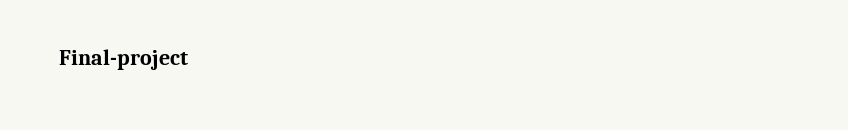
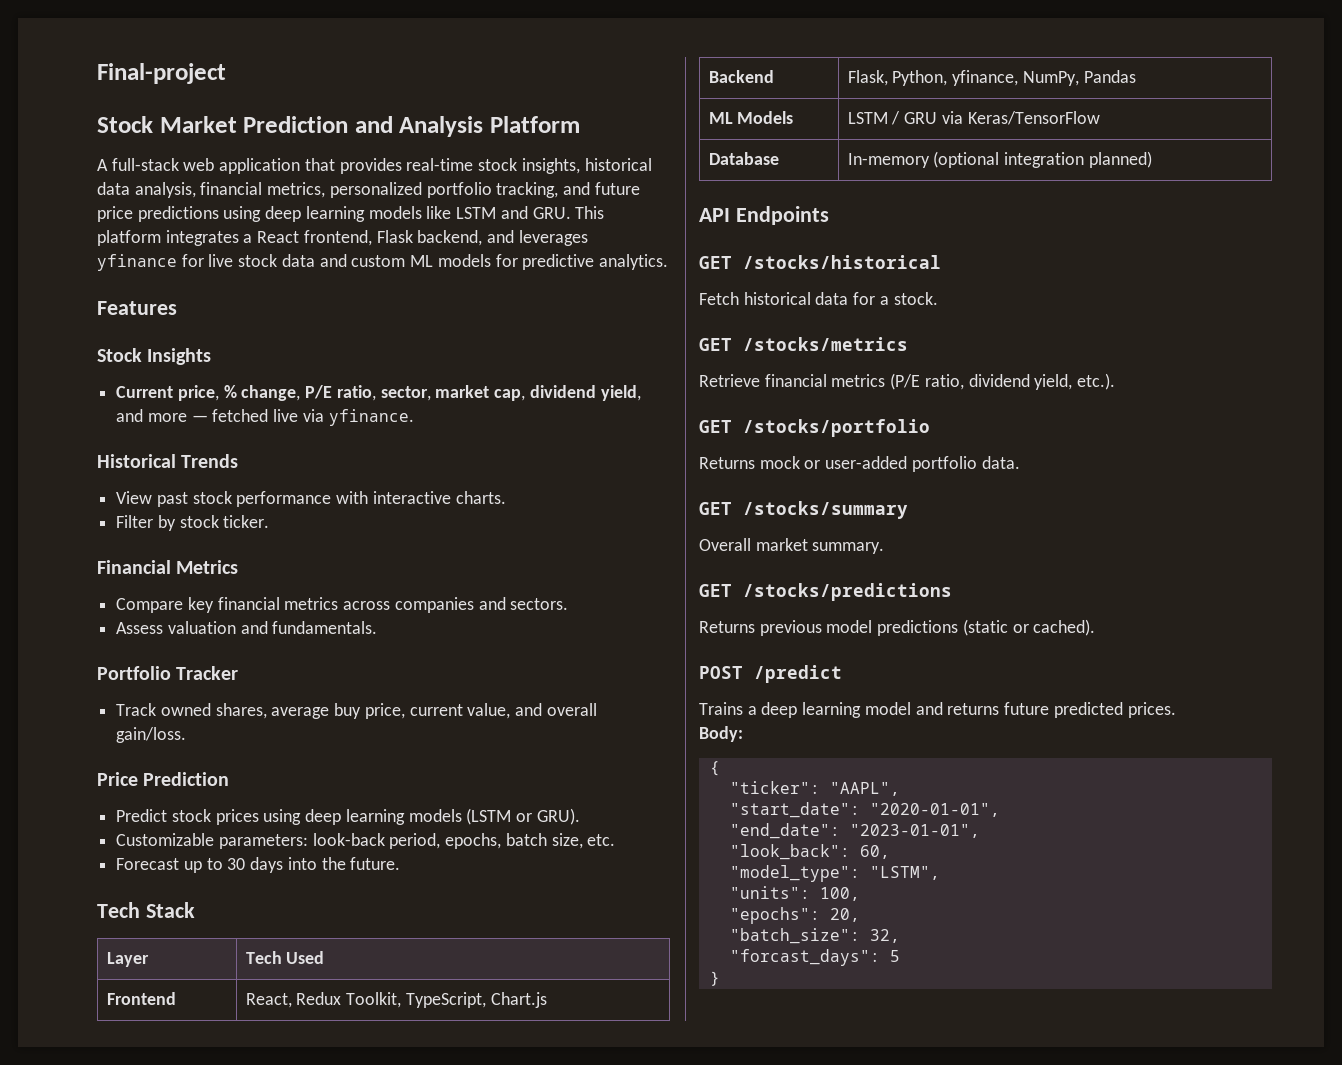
(188, 59) none -> [97,116,581,137] [97,158,652,174] [97,182,640,198] [97,206,605,222] [97,230,588,246] [97,254,668,271] [97,301,177,315] [97,348,212,365] [116,385,641,401] [116,409,414,426] [97,454,239,468] [116,491,506,507] [116,515,270,531] [97,560,239,574] [116,597,569,613] [116,621,378,634] [97,666,239,680] [116,703,597,719] [116,727,187,743] [97,772,230,786] [116,808,580,825] [116,833,616,849] [116,857,401,873] [97,902,195,918] [106,952,149,967] [245,951,325,964] [106,992,176,1005] [245,992,547,1008] [708,70,774,83] [847,70,1136,86] [708,111,794,124] [847,111,1100,125] [708,152,779,165] [847,151,1152,168] [699,206,829,225] [699,255,941,269] [699,292,938,305] [699,337,908,351] [699,373,1116,390] [699,419,930,437] [699,456,1020,472] [699,501,908,519] [699,538,885,554] [699,583,952,601] [699,619,1096,636] [699,665,842,683] [699,702,1176,718] [699,726,743,742] [709,761,720,776] [729,781,900,796] [729,802,1000,818] [729,823,980,839] [729,844,890,860] [729,865,940,882] [729,886,860,901] [729,907,860,924] [729,928,900,944] [729,949,900,966] [709,971,720,986] // Stock Market Prediction and Analysis Platform // A full-stack web application that provides real-time stock insights, historical data analysis, financial metrics, personalized portfolio tracking, and future price predictions using deep learning models like LSTM and GRU. This platform integrates a React frontend, Flask backend, and leverages yfinance for live stock data and custom ML models for predictive analytics. // Features // Stock Insights // Current price, % change, P/E ratio, sector, market cap, dividend yield, and more — fetched live via yfinance. // Historical Trends // View past stock performance with interactive charts. // Filter by stock ticker. // Financial Metrics // Compare key financial metrics across companies and sectors. // Assess valuation and fundamentals. // Portfolio Tracker // Track owned shares, average buy price, current value, and overall gain/loss. // Price Prediction // Predict stock prices using deep learning models (LSTM or GRU). // Customizable parameters: look-back period, epochs, batch size, etc. // Forecast up to 30 days into the future. // Tech Stack // Layer | Tech Used // Frontend | React, Redux Toolkit, TypeScript, Chart.js // Backend | Flask, Python, yfinance, NumPy, Pandas // ML Models | LSTM / GRU via Keras/TensorFlow // Database | In-memory (optional integration planned) // API Endpoints // GET /stocks/historical // Fetch historical data for a stock. // GET /stocks/metrics // Retrieve financial metrics (P/E ratio, dividend yield, etc.). // GET /stocks/portfolio // Returns mock or user-added portfolio data. // GET /stocks/summary // Overall market summary. // GET /stocks/predictions // Returns previous model predictions (static or cached). // POST /predict // Trains a deep learning model and returns future predicted prices. // Body: // { // "ticker": "AAPL", // "start_date": "2020-01-01", // "end_date": "2023-01-01", // "look_back": 60, // "model_type": "LSTM", // "units": 100, // "epochs": 20, // "batch_size": 32, // "forcast_days": 5 // }

